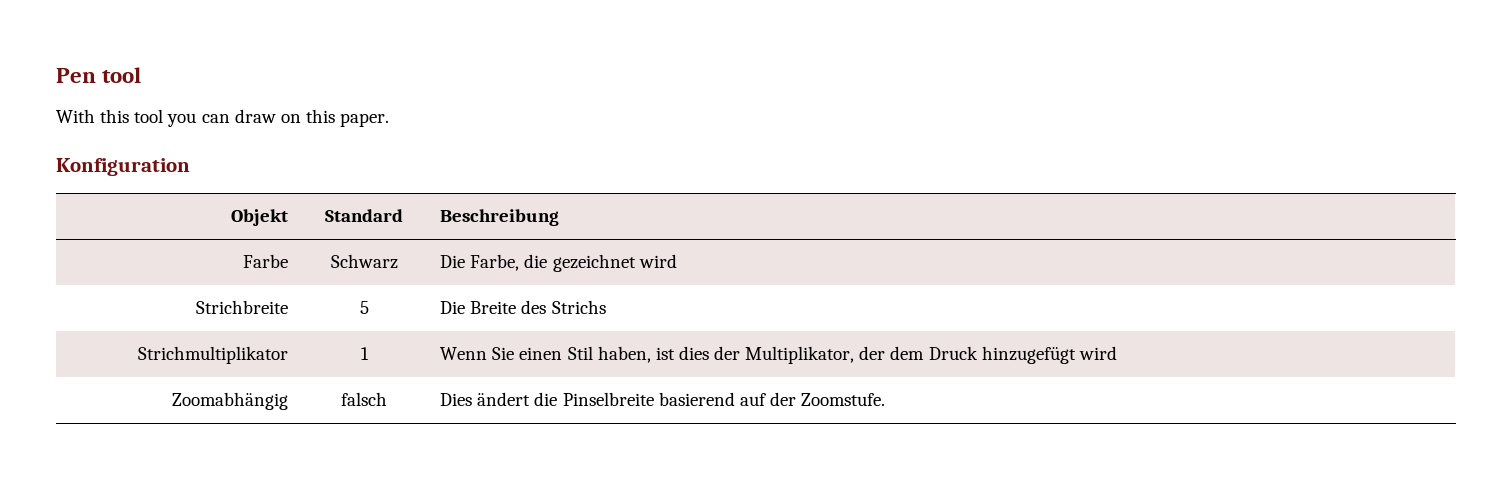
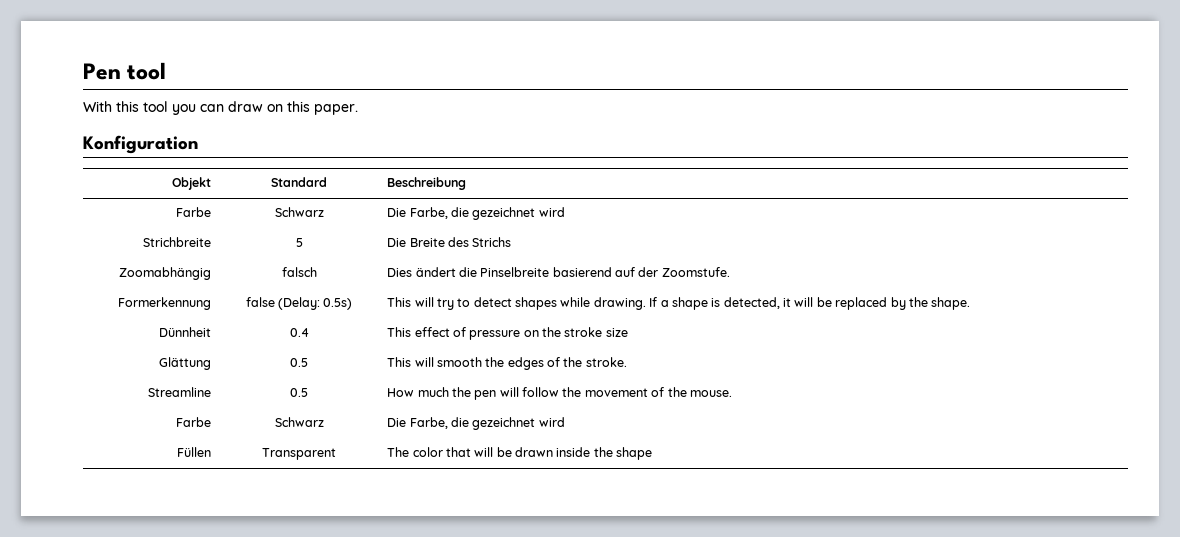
[137,346,288,364] [360,347,369,360] [440,346,1117,364] // Strichmultiplikator | 1 | Wenn Sie einen Stil haben, ist dies der Multiplikator, der dem Druck hinzugefügt wird -> (512, 242) none
(886, 399) none -> [117,297,211,310] [245,297,353,310] [387,297,971,310] [158,327,211,337] [289,328,309,337] [387,327,628,340] [158,357,211,370] [290,358,308,367] [387,357,627,370] [147,387,211,397] [290,388,308,397] [387,387,732,400] [175,417,211,427] [274,417,324,427] [387,417,565,430] [176,447,211,457] [262,448,336,460] [387,447,653,460] // Formerkennung | false (Delay: 0.5s) | This will try to detect shapes while drawing. If a shape is detected, it will be replaced by the shape. // Dünnheit | 0.4 | This effect of pressure on the stroke size // Glättung | 0.5 | This will smooth the edges of the stroke. // Streamline | 0.5 | How much the pen will follow the movement of the mouse. // Farbe | Schwarz | Die Farbe, die gezeichnet wird // Füllen | Transparent | The color that will be drawn inside the shape

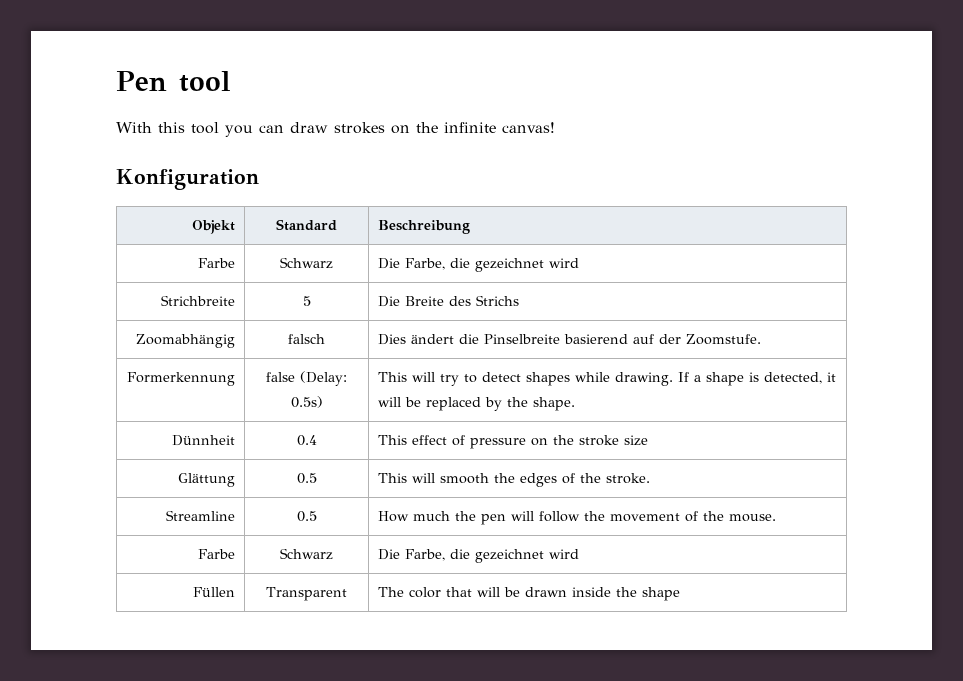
[267,101,358,115] on this paper. -> [334,122,555,134] strokes on the infinite canvas!

